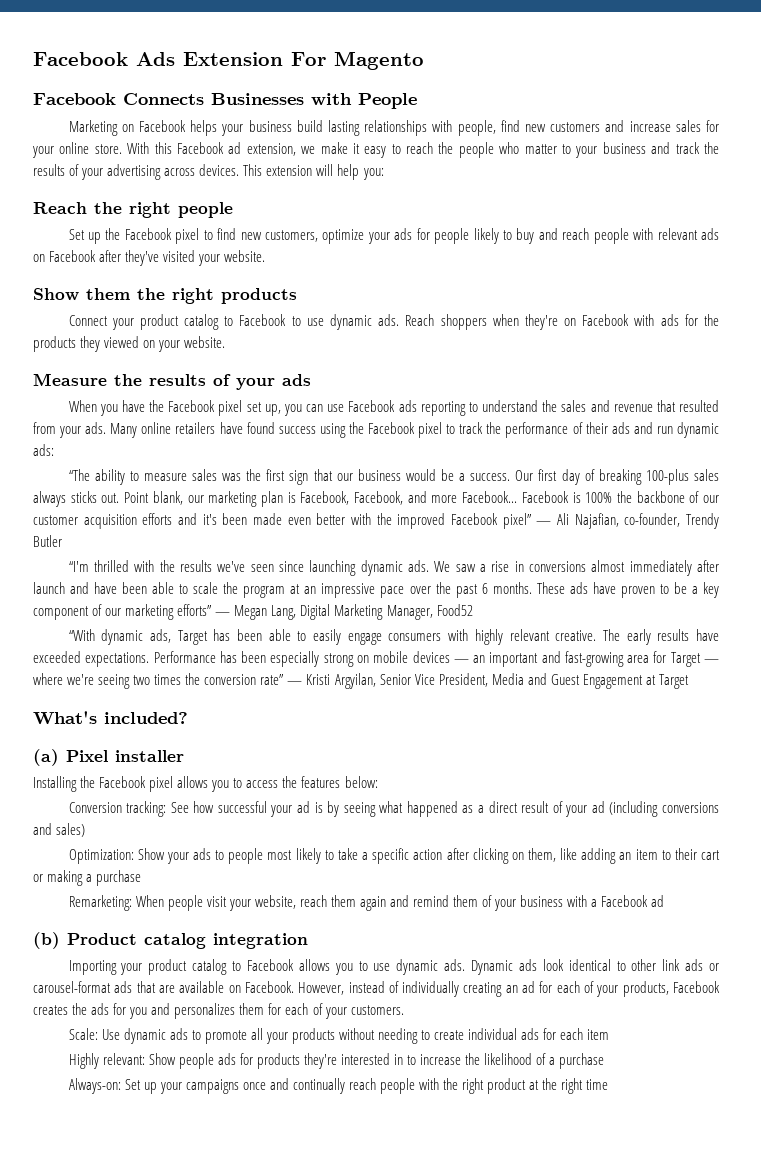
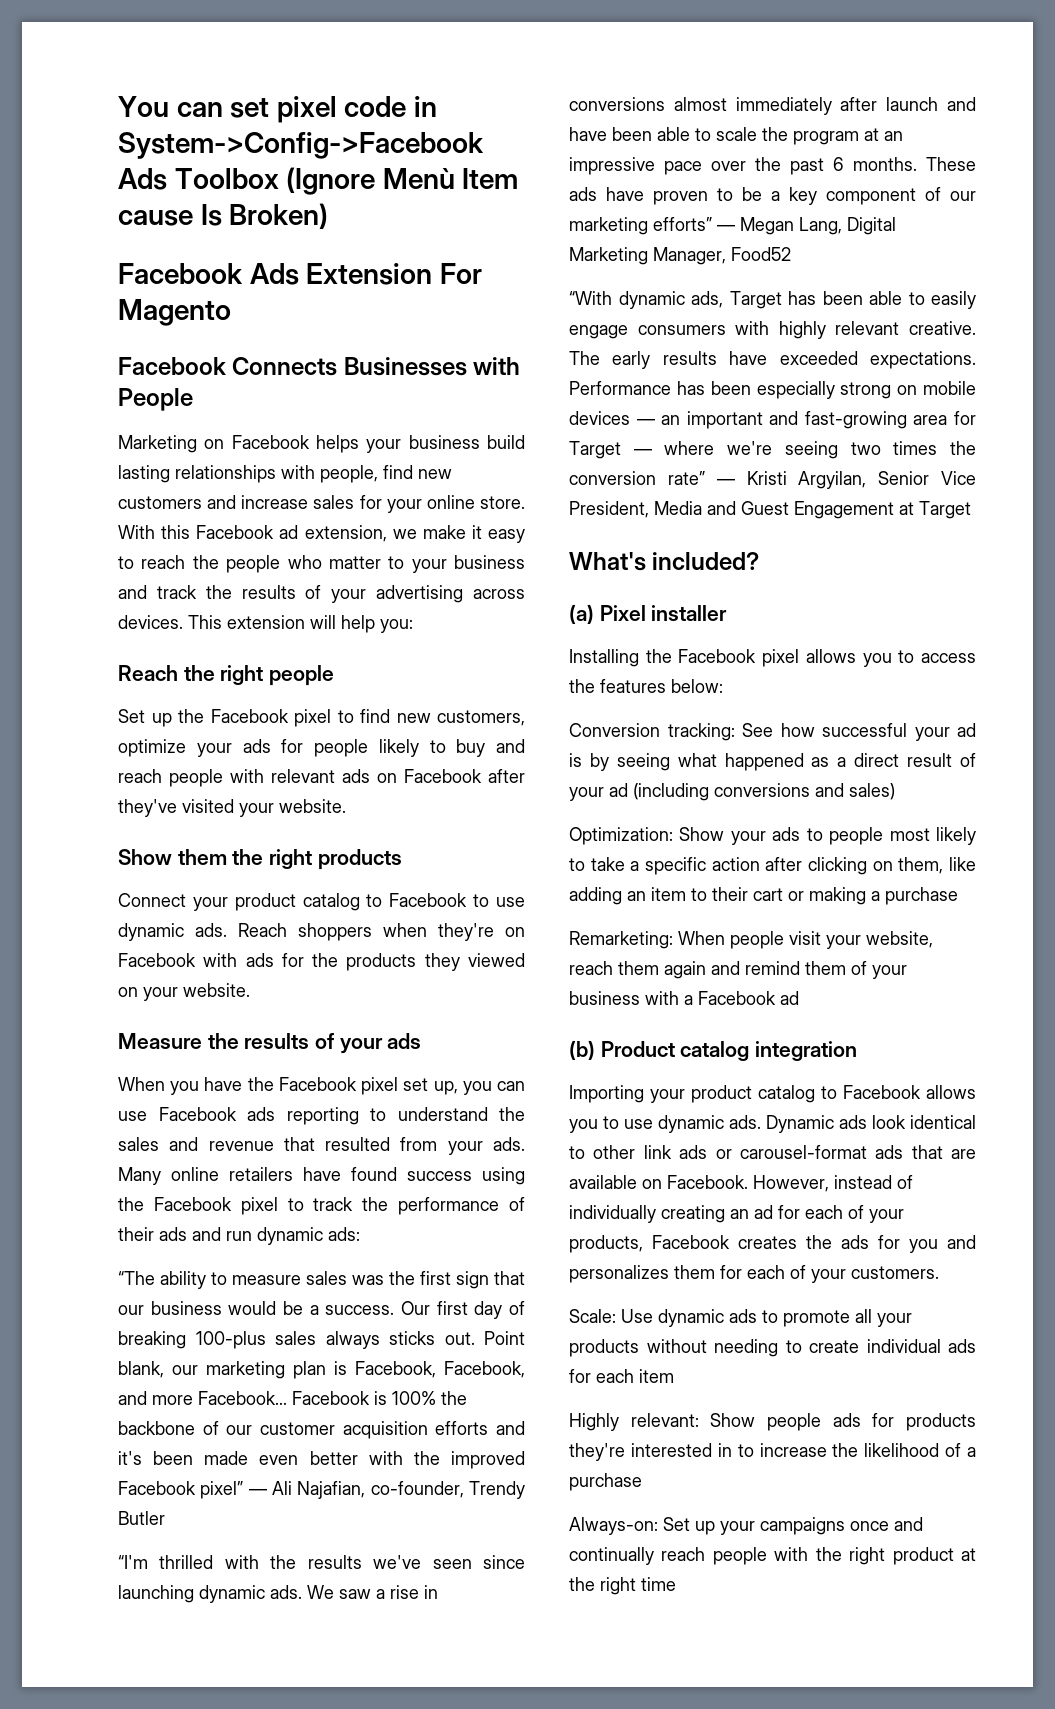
(33, 59) none -> [118,96,437,123] [118,132,484,159] [118,167,519,195] [118,203,329,229] You can set pixel code in System->Config->Facebook Ads Toolbox (Ignore Menù Item cause Is Broken) //

